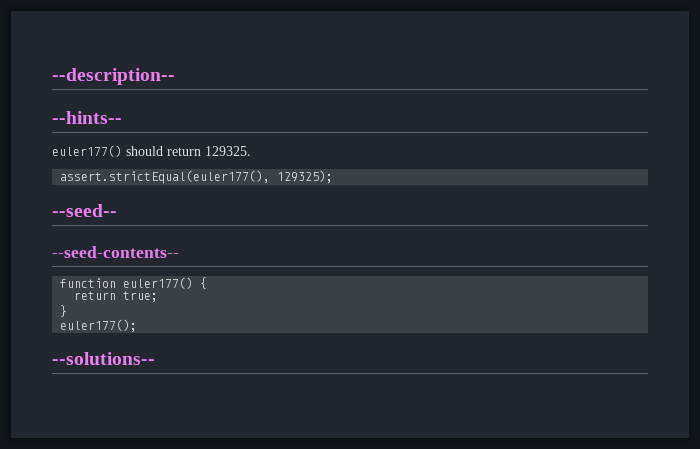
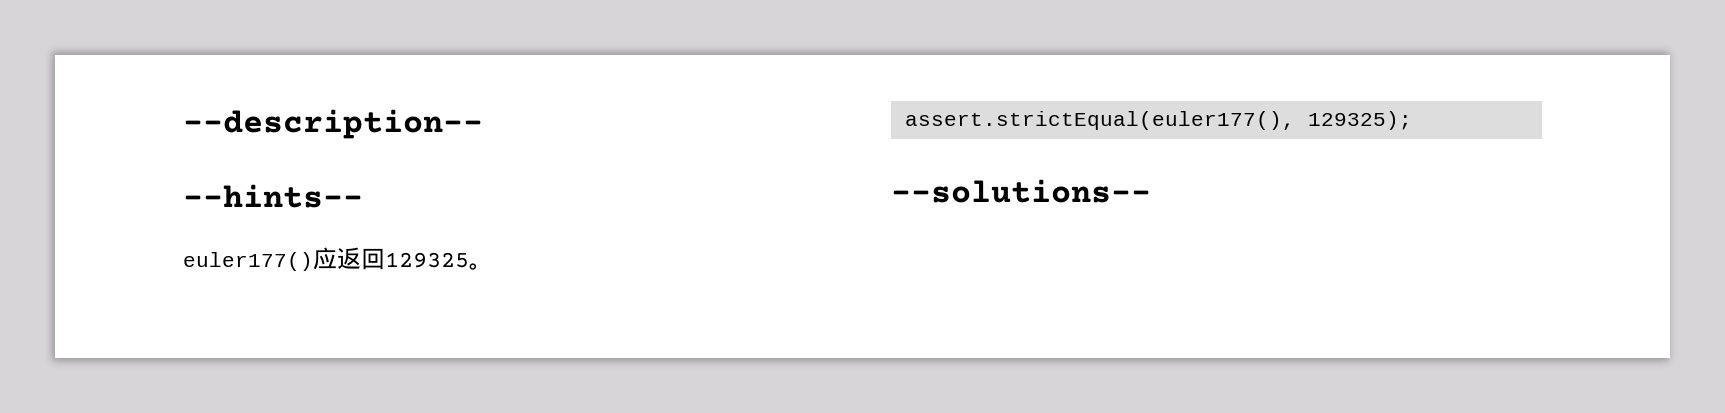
[126,146,251,156] should return 129325. -> [313,247,493,270] 应返回129325。
[52,204,117,217] [52,246,179,258] [60,277,208,289] [74,291,159,302] [60,305,68,317] [60,319,138,332] // --seed-- // --seed-contents-- // function euler177() { // return true; // } // euler177(); -> (1413, 120) none

